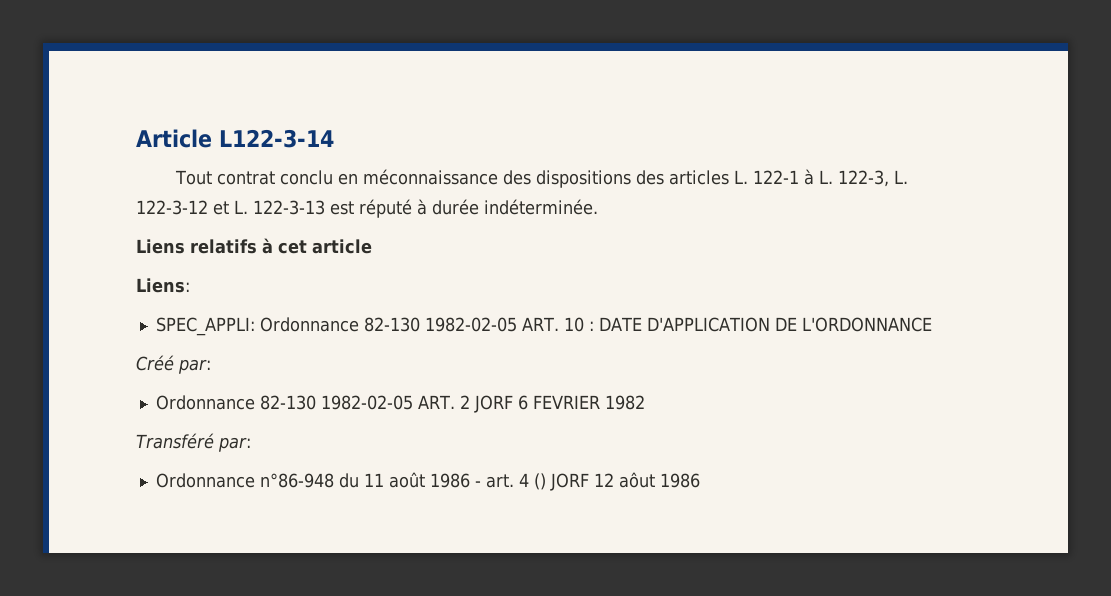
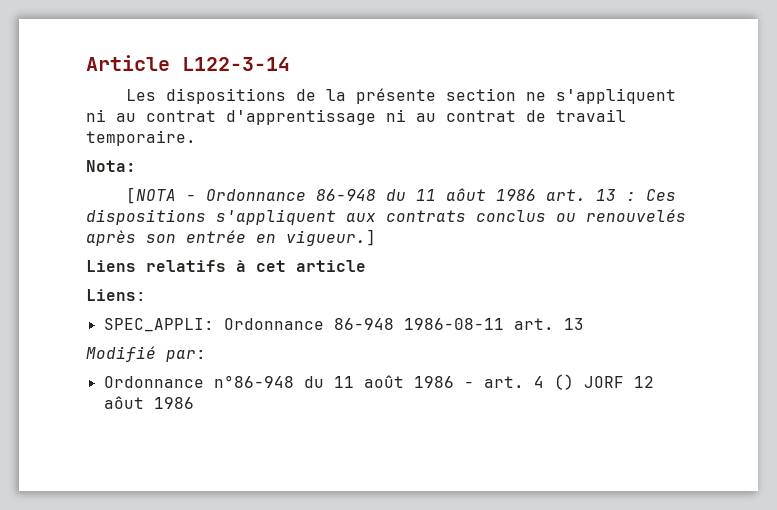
[174,169,908,188] [136,199,598,218] Tout contrat conclu en méconnaissance des dispositions des articles L. 122-1 à L. 122-3, L. 122-3-12 et L. 122-3-13 est réputé à durée indéterminée. -> [125,88,676,104] [86,109,626,125] [86,130,196,146] [86,160,136,172] [125,187,676,204] [86,209,686,225] [86,229,376,246] Les dispositions de la présente section ne s'appliquent ni au contrat d'apprentissage ni au contrat de travail temporaire. // Nota: // [NOTA - Ordonnance 86-948 du 11 aôut 1986 art. 13 : Ces dispositions s'appliquent aux contrats conclus ou renouvelés après son entrée en vigueur.]
[363,317,932,332] [136,355,211,374] [155,395,645,413] [136,433,214,449] 82-130 1982-02-05 ART. 10 : DATE D'APPLICATION DE L'ORDONNANCE // Créé par: // Ordonnance 82-130 1982-02-05 ART. 2 JORF 6 FEVRIER 1982 // Transféré -> [333,318,584,330] [86,346,156,362] 86-948 1986-08-11 art. 13 // Modifié

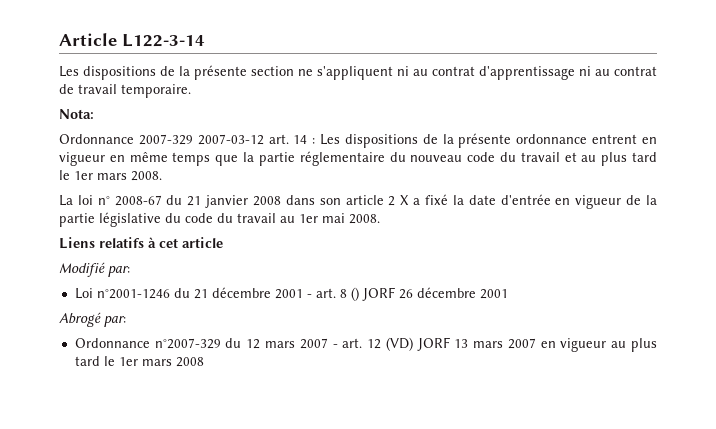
[125,187,676,204] [86,209,686,225] [86,229,376,246] [NOTA - Ordonnance 86-948 du 11 aôut 1986 art. 13 : Ces dispositions s'appliquent aux contrats conclus ou renouvelés après son entrée en vigueur.] -> [59,133,657,148] [59,151,657,166] [59,170,162,181] [59,194,657,209] [59,212,380,227] Ordonnance 2007-329 2007-03-12 art. 14 : Les dispositions de la présente ordonnance entrent en vigueur en même temps que la partie réglementaire du nouveau code du travail et au plus tard le 1er mars 2008. // La loi n° 2008-67 du 21 janvier 2008 dans son article 2 X a fixé la date d'entrée en vigueur de la partie législative du code du travail au 1er mai 2008.
[86,289,146,301] [103,318,584,332] [86,346,206,362] [103,375,544,388] Liens: // SPEC_APPLI: Ordonnance 86-948 1986-08-11 art. 13 // Modifié par: // Ordonnance n°86-948 du 11 août 1986 - art. 4 -> [59,262,130,277] [74,287,347,299] Modifié par: // Loi n°2001-1246 du 21 décembre 2001 - art. 8
[633,376,654,388] [103,396,194,409] 12 aôut 1986 -> [398,287,508,299] [59,312,126,327] [74,337,657,352] [74,356,204,367] 26 décembre 2001 // Abrogé par: // Ordonnance n°2007-329 du 12 mars 2007 - art. 12 (VD) JORF 13 mars 2007 en vigueur au plus tard le 1er mars 2008

